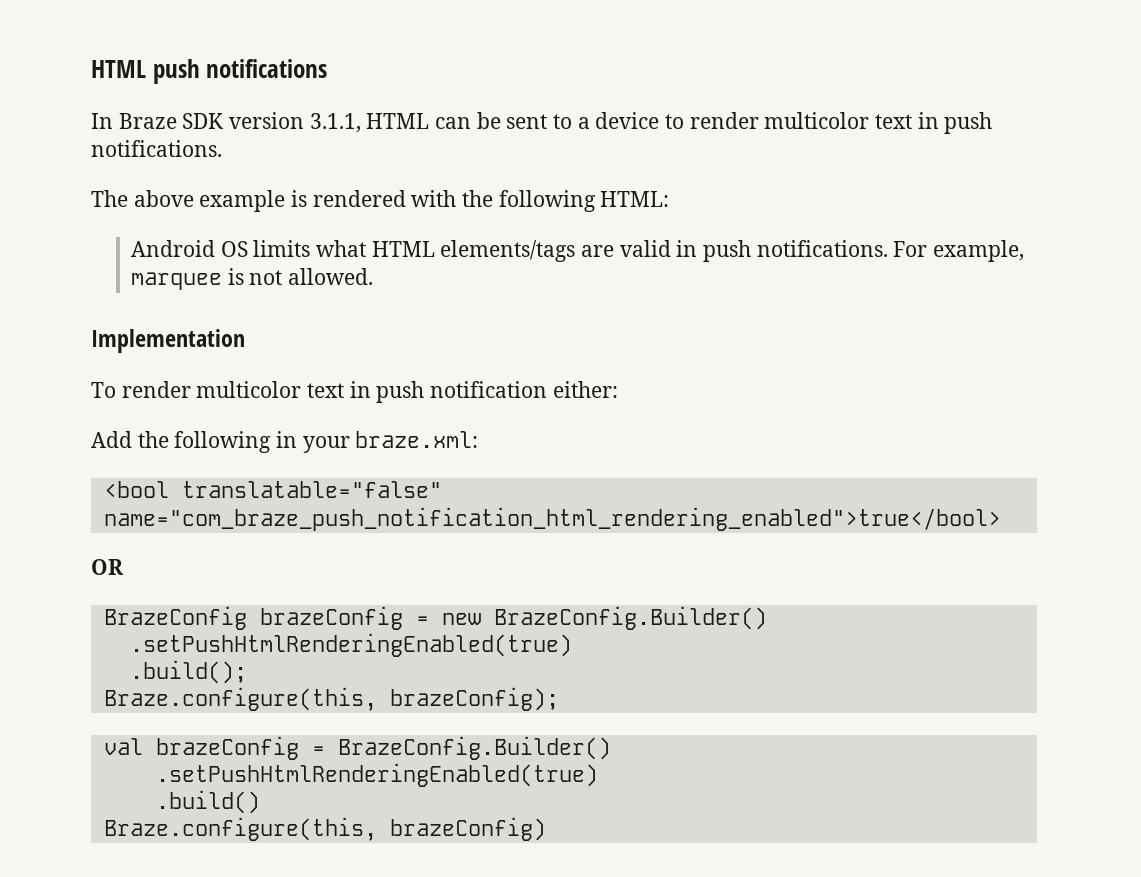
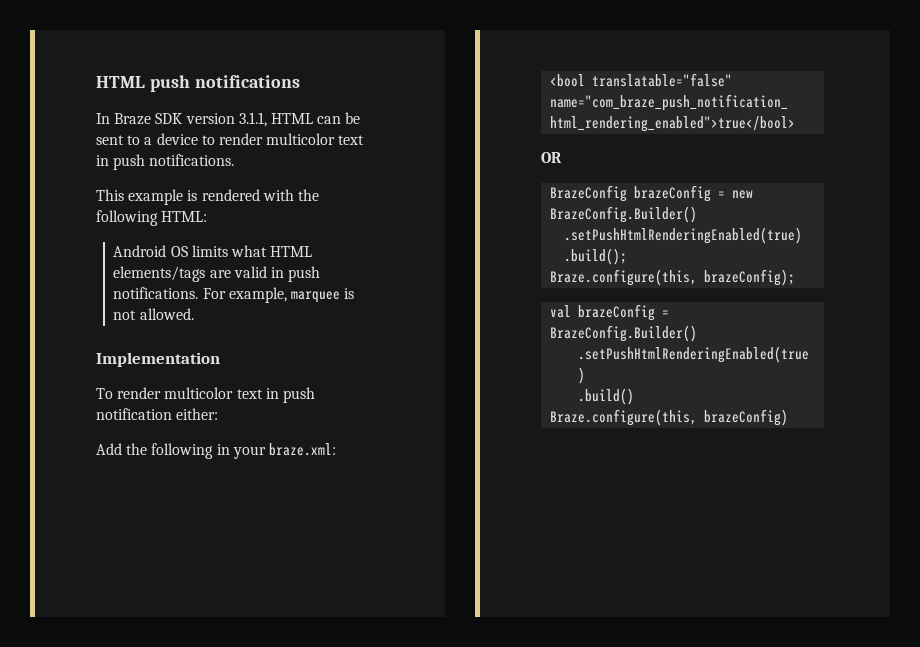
[91,190,194,207] The above -> [96,189,124,201] This

